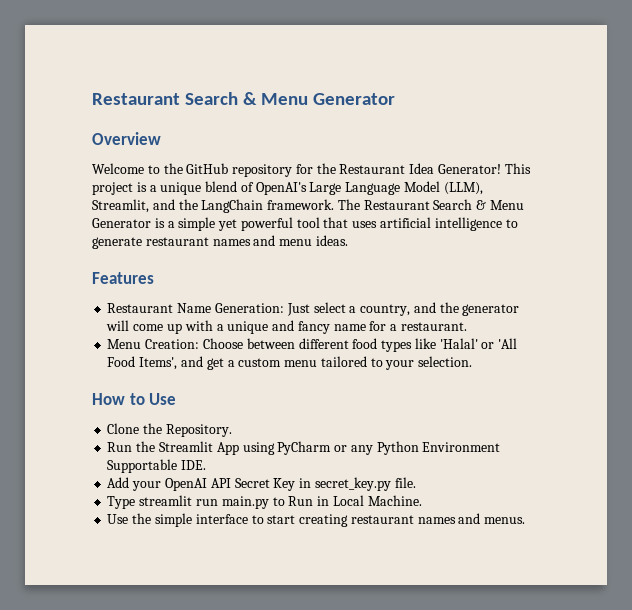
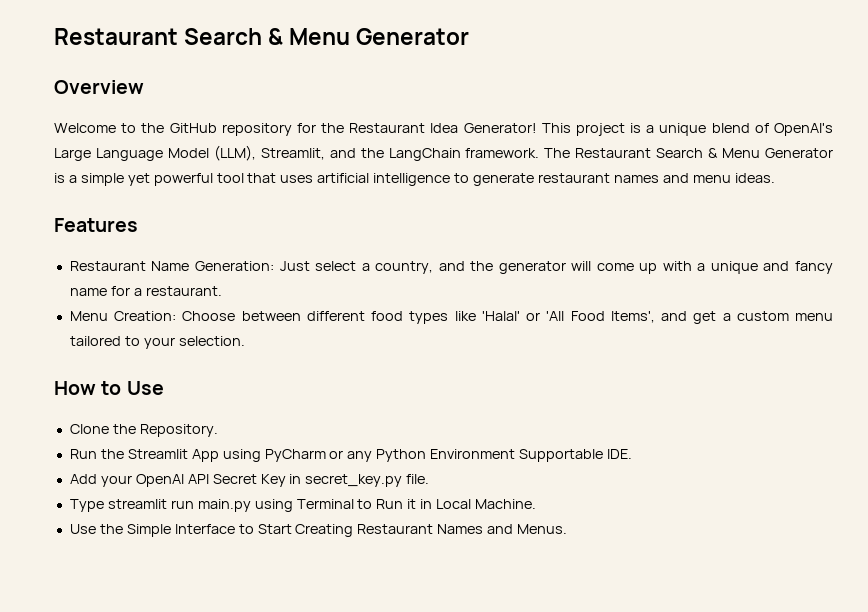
(269, 502) none -> [254,499,354,512] using Terminal
(314, 501) none -> [407,499,417,509] it
[154,513,526,527] simple interface to start creating restaurant names and menus. -> [126,524,568,537] Simple Interface to Start Creating Restaurant Names and Menus.

